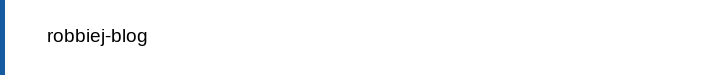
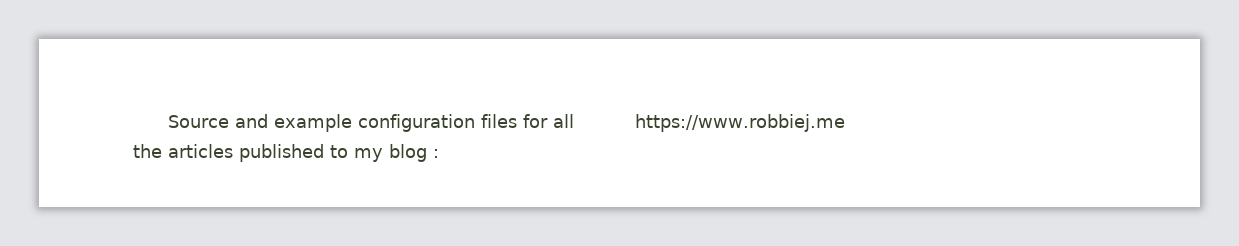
[47,29,148,46] robbiej-blog -> [167,114,574,132] [133,144,439,162] [635,114,845,132] Source and example configuration files for all the articles published to my blog : https://www.robbiej.me

